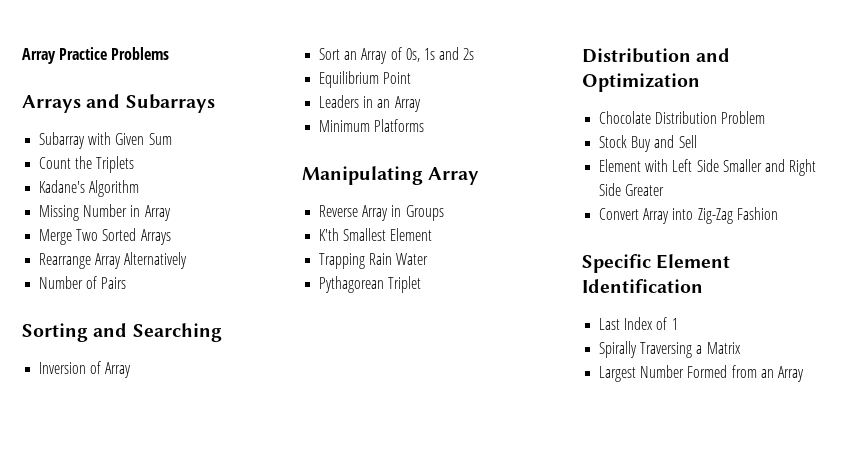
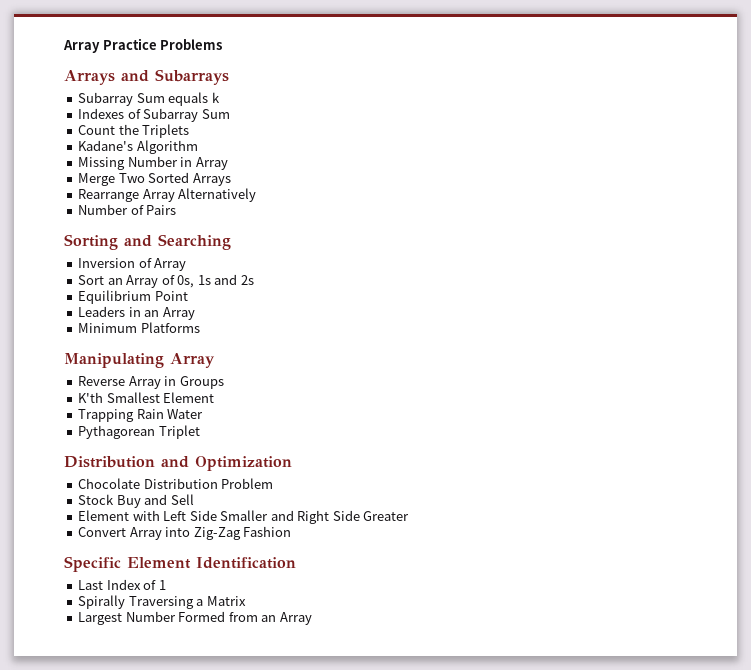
[88,132,145,145] with Given -> [136,92,220,106] [78,108,199,122] Sum equals k // Indexes of Subarray

